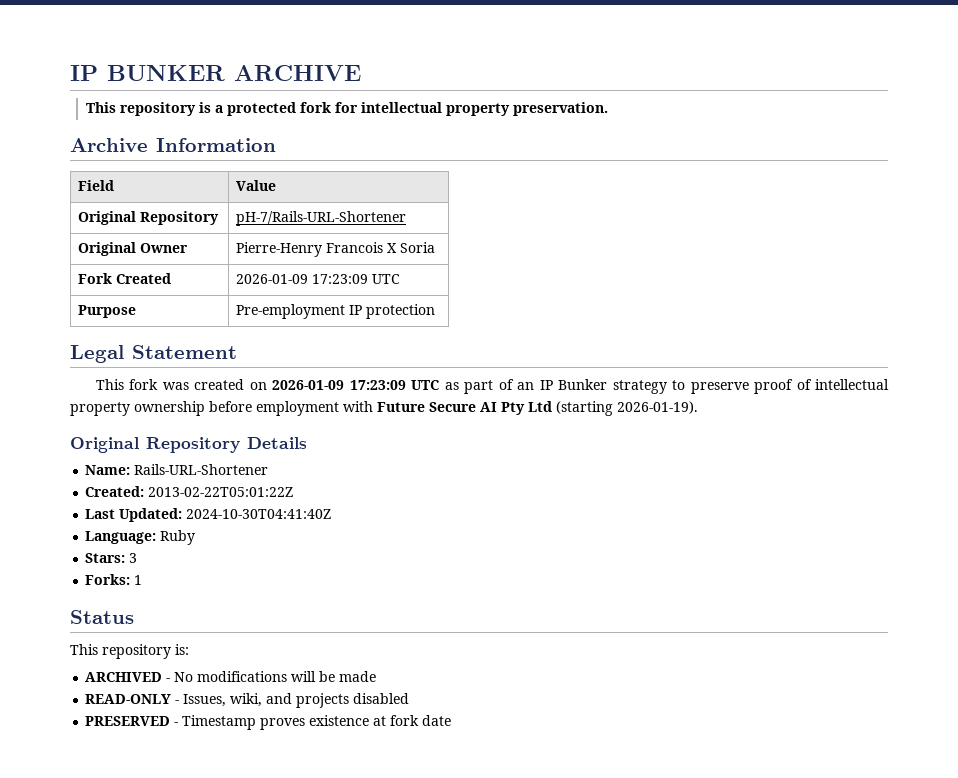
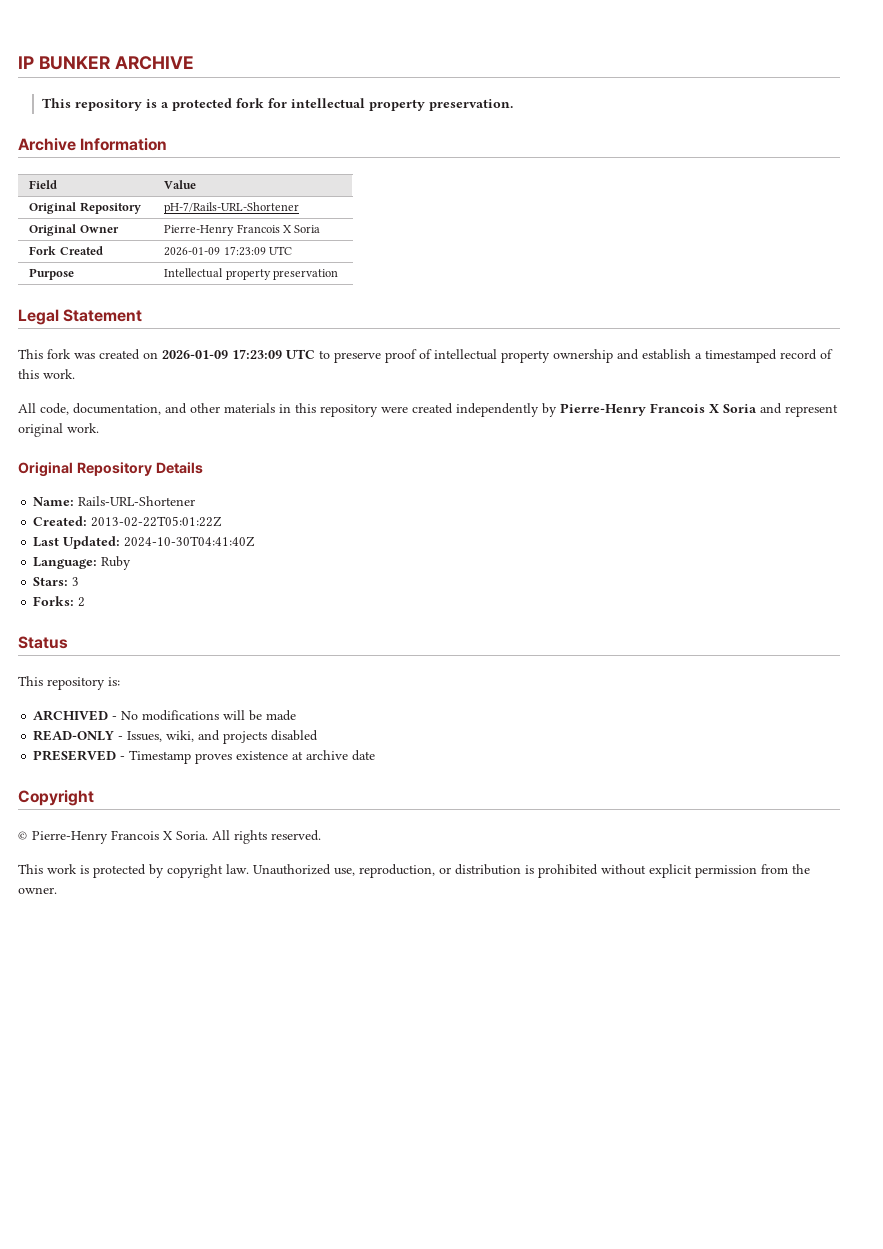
[236,304,436,319] Pre-employment IP protection -> [164,268,338,280] Intellectual property preservation
[444,379,667,394] as part of an IP Bunker strategy -> (315, 354) none
[209,401,698,416] before employment with Future Secure AI Pty Ltd (starting 2026-01-19). -> [617,349,833,363] [18,369,75,379] [18,403,838,417] [18,423,99,437] and establish a timestamped record of this work. // All code, documentation, and other materials in this repository were created independently by Pierre-Henry Francois X Soria and represent original work.
[134,575,143,585] 1 -> [78,597,86,607] 2
[390,715,420,726] fork -> [306,750,349,760] archive
(452, 720) none -> [18,790,94,806] [18,830,321,844] [18,864,810,878] [18,887,57,894] // Copyright // © Pierre-Henry Francois X Soria. All rights reserved. // This work is protected by copyright law. Unauthorized use, reproduction, or distribution is prohibited without explicit permission from the owner.

